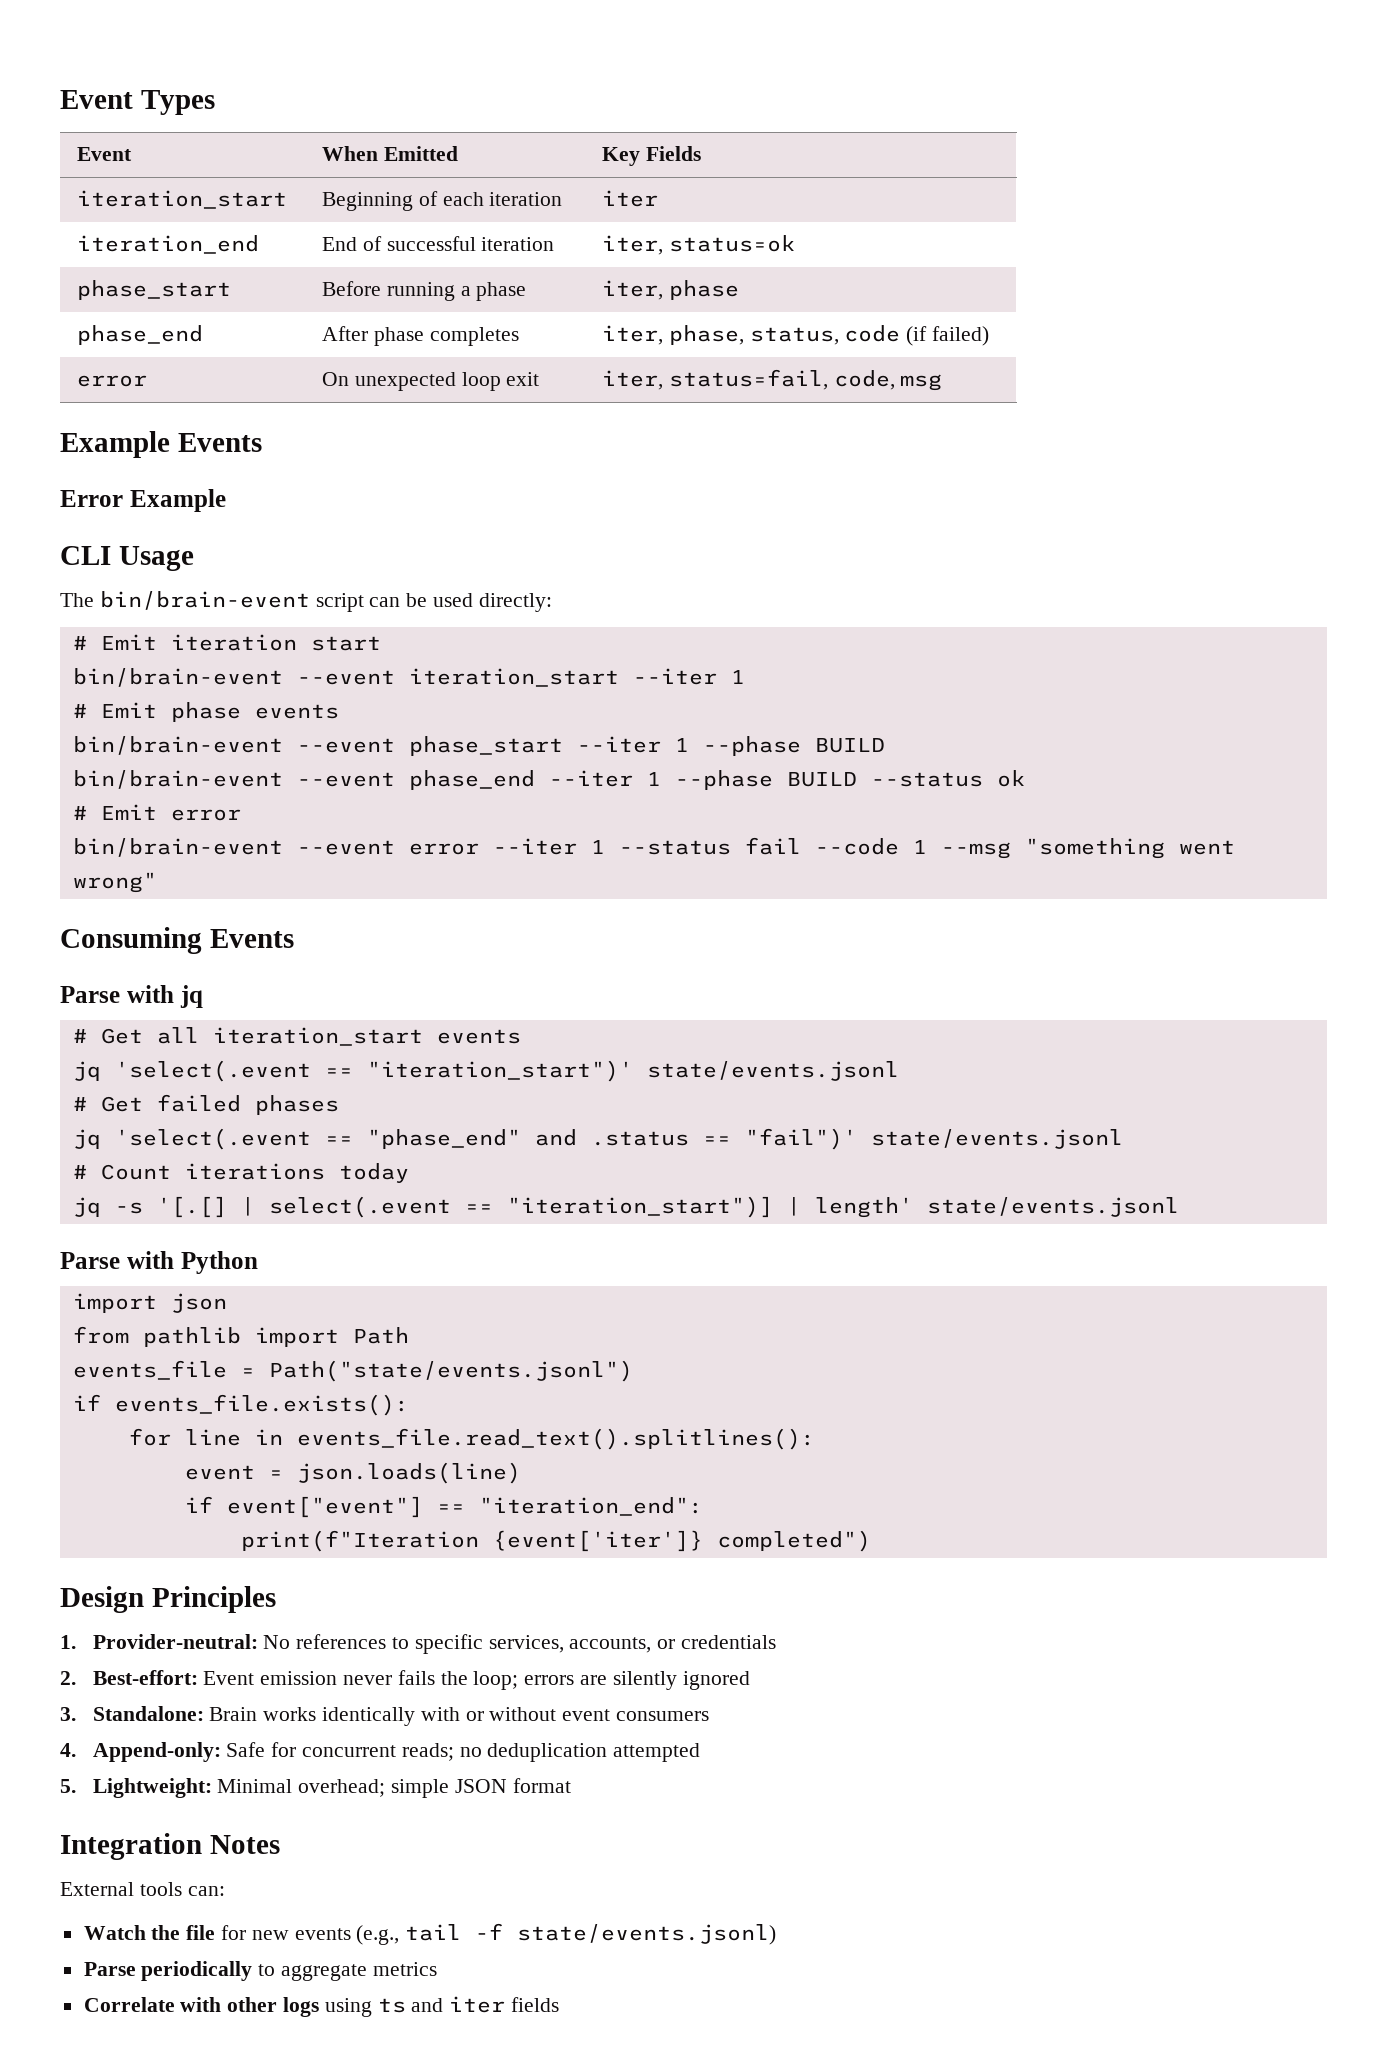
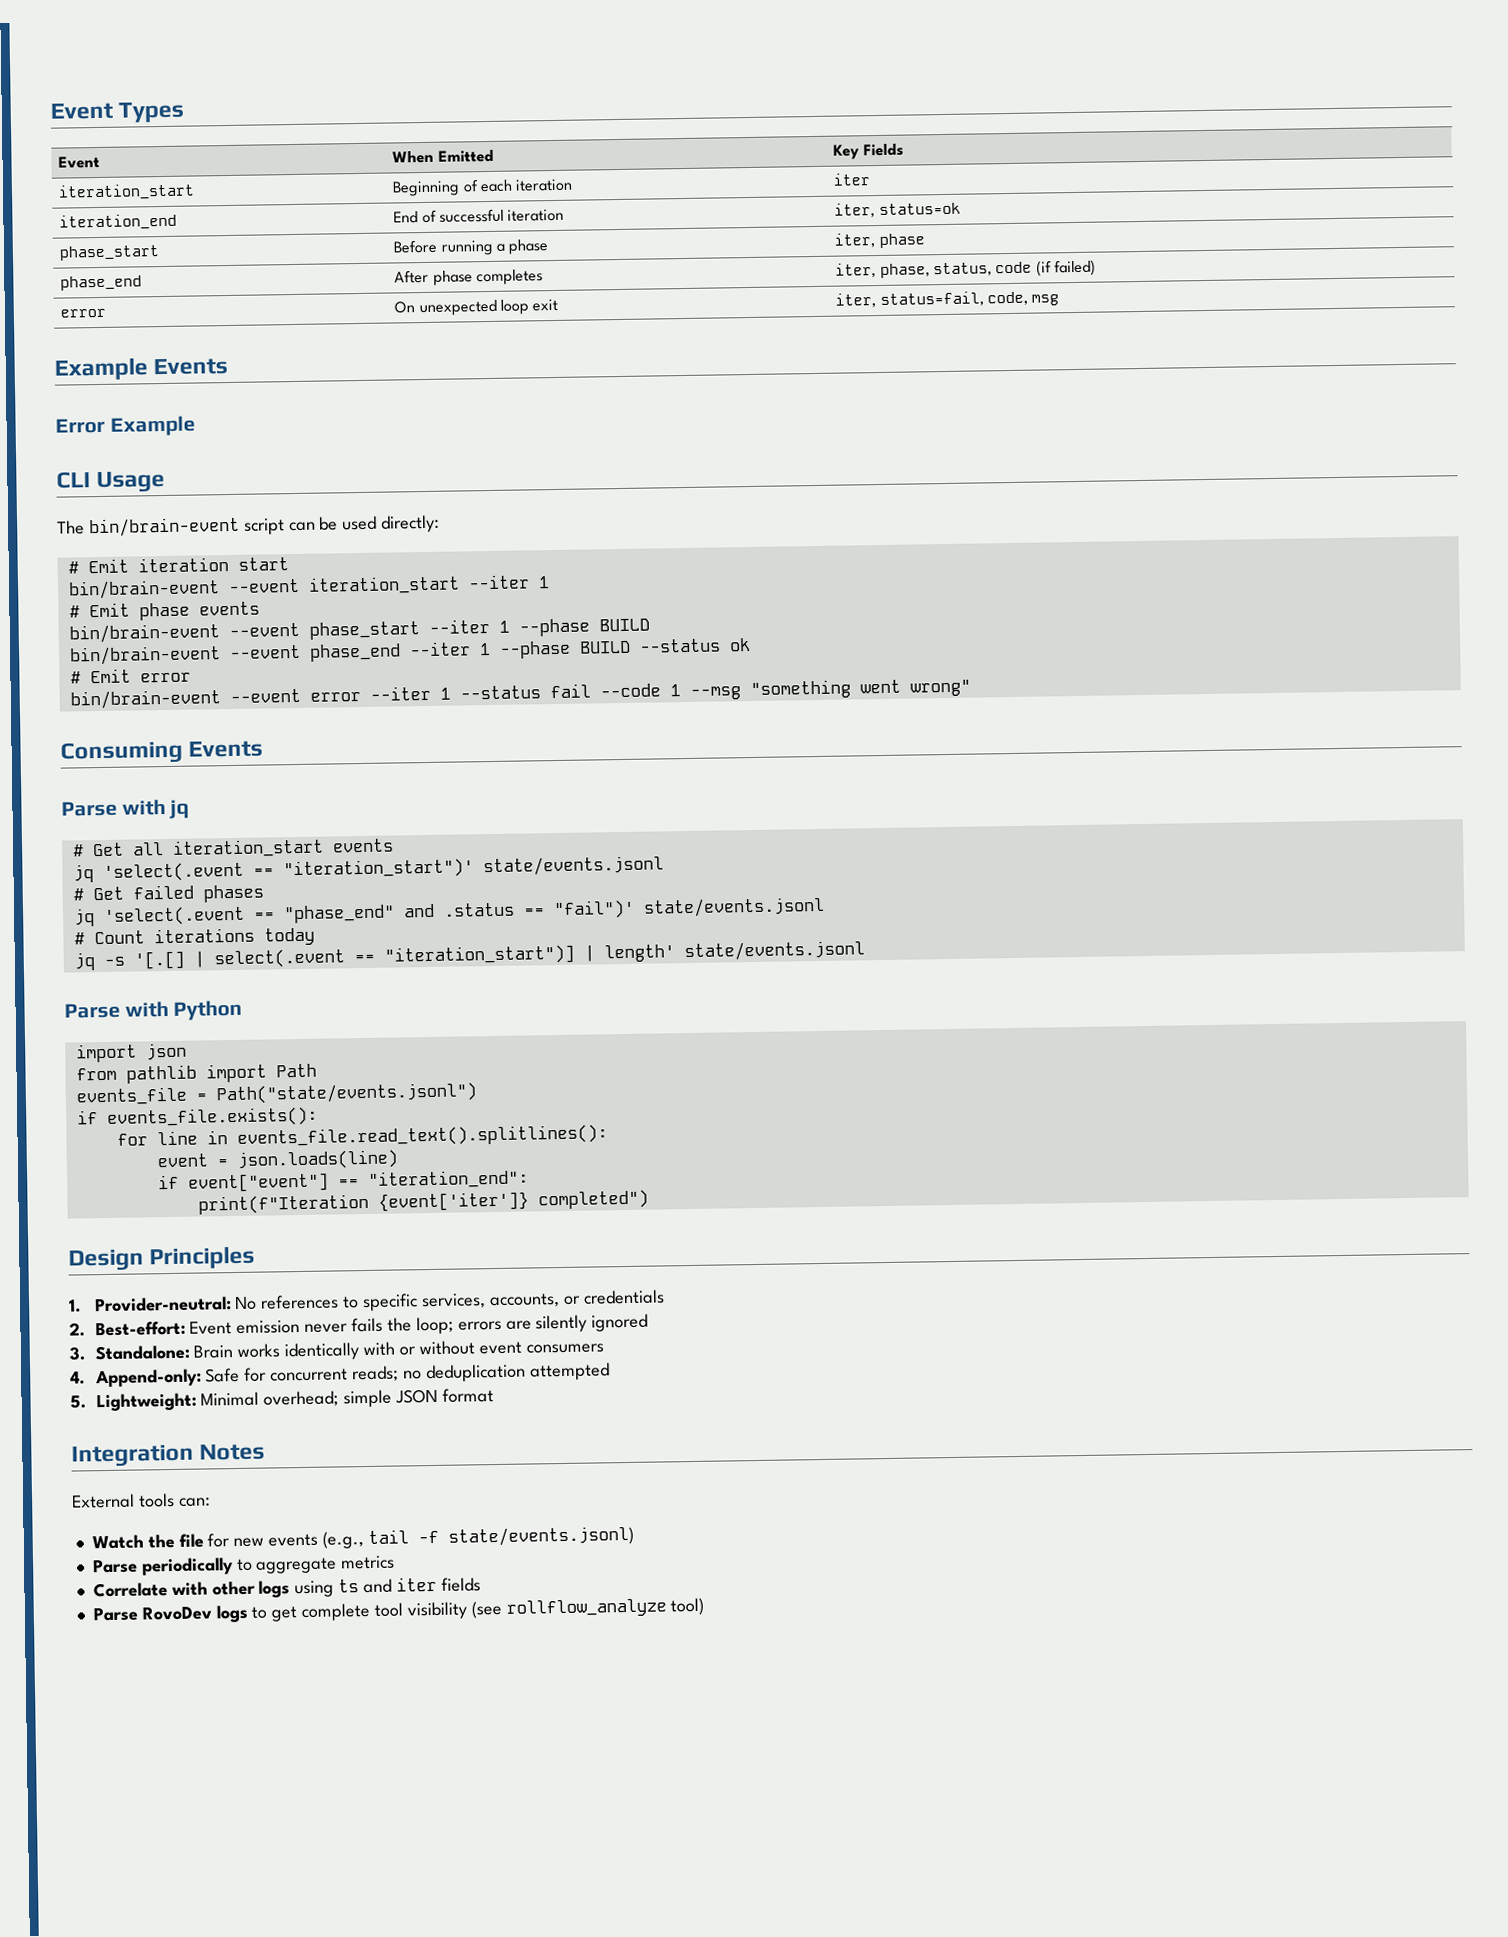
(560, 2004) none -> [92,1597,705,1623] // Parse RovoDev logs to get complete tool visibility (see rollflow_analyze tool)

